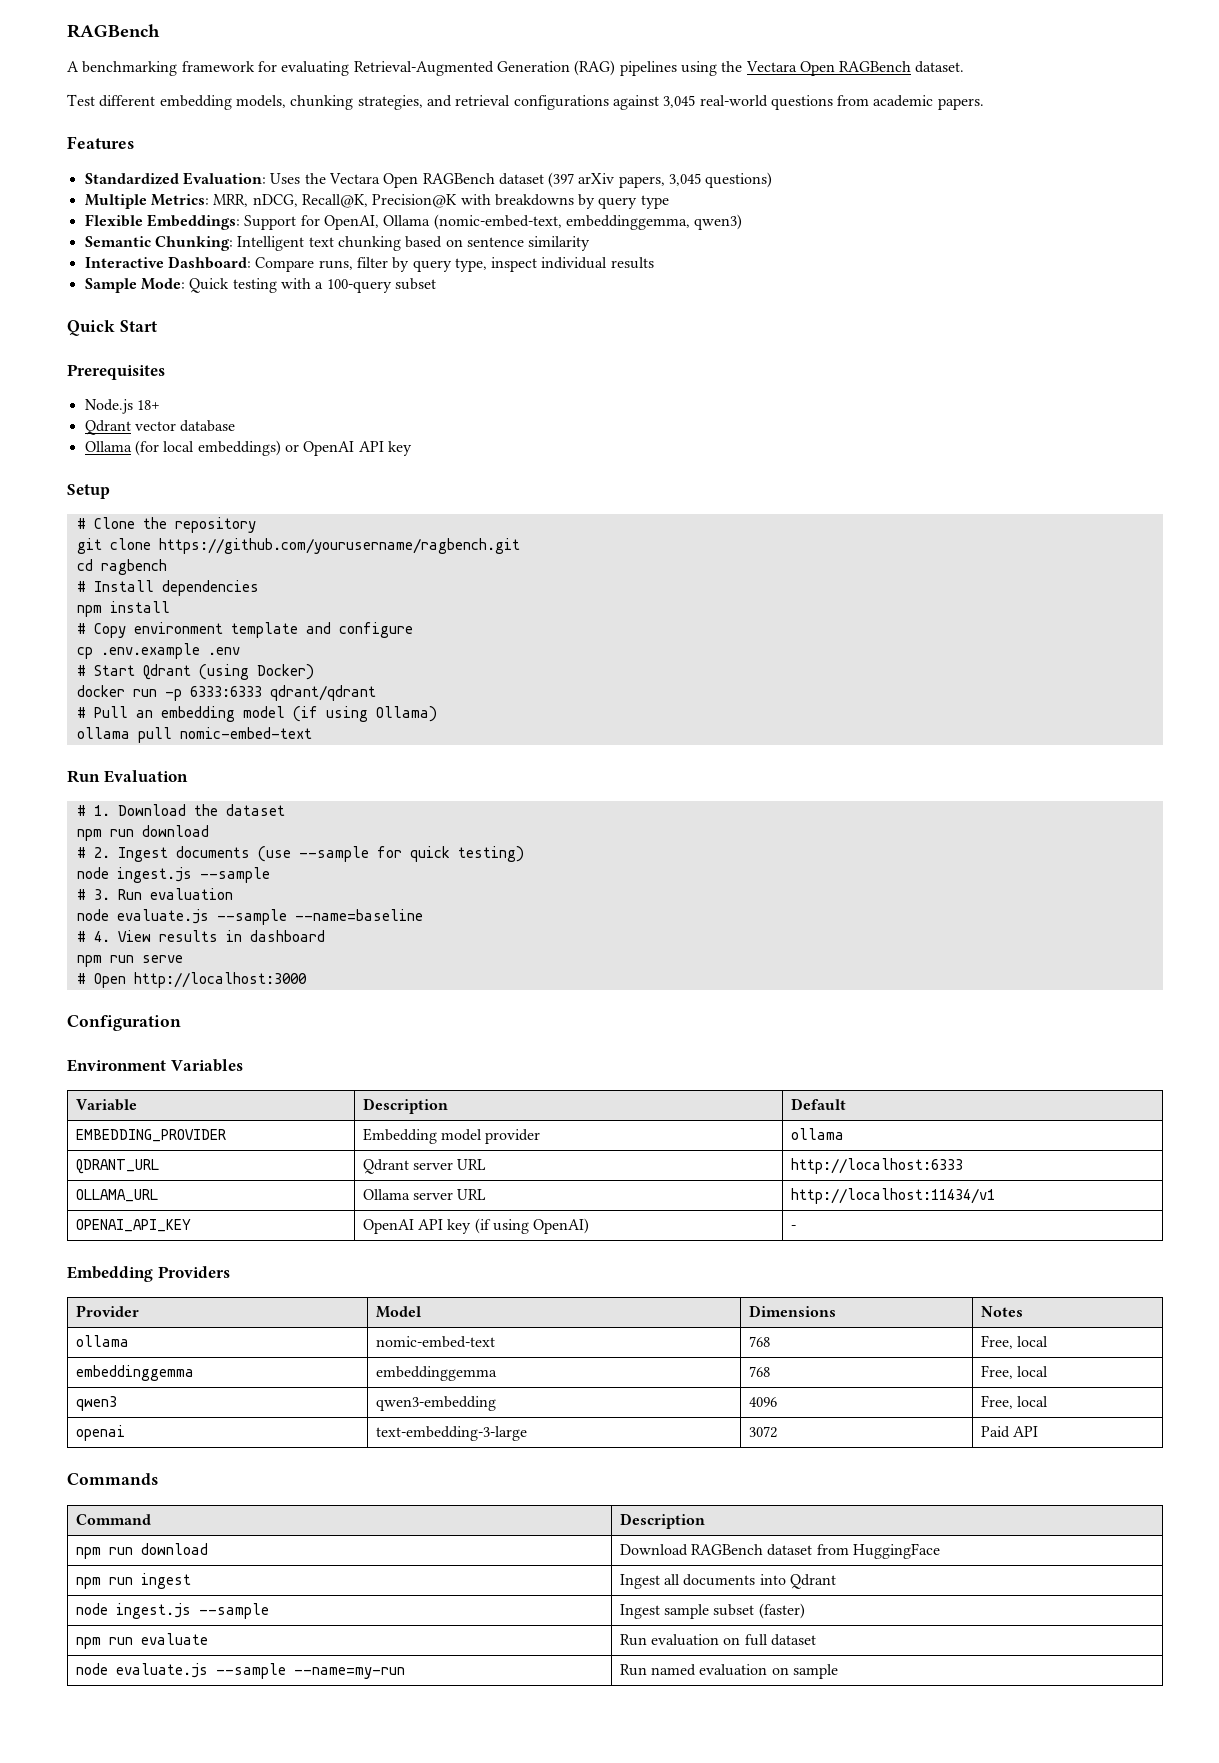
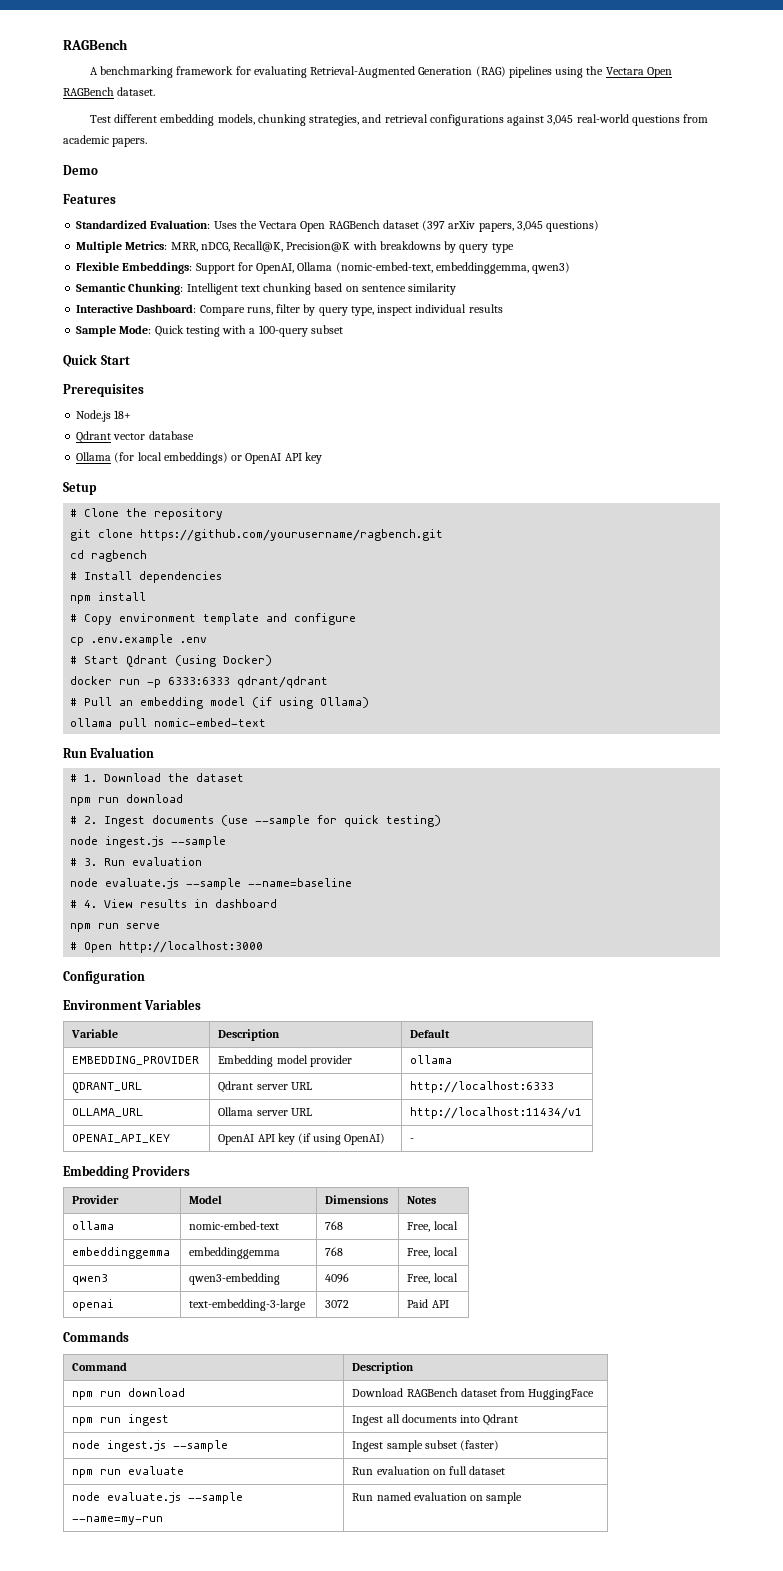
(984, 104) none -> [63,165,98,175] // Demo

